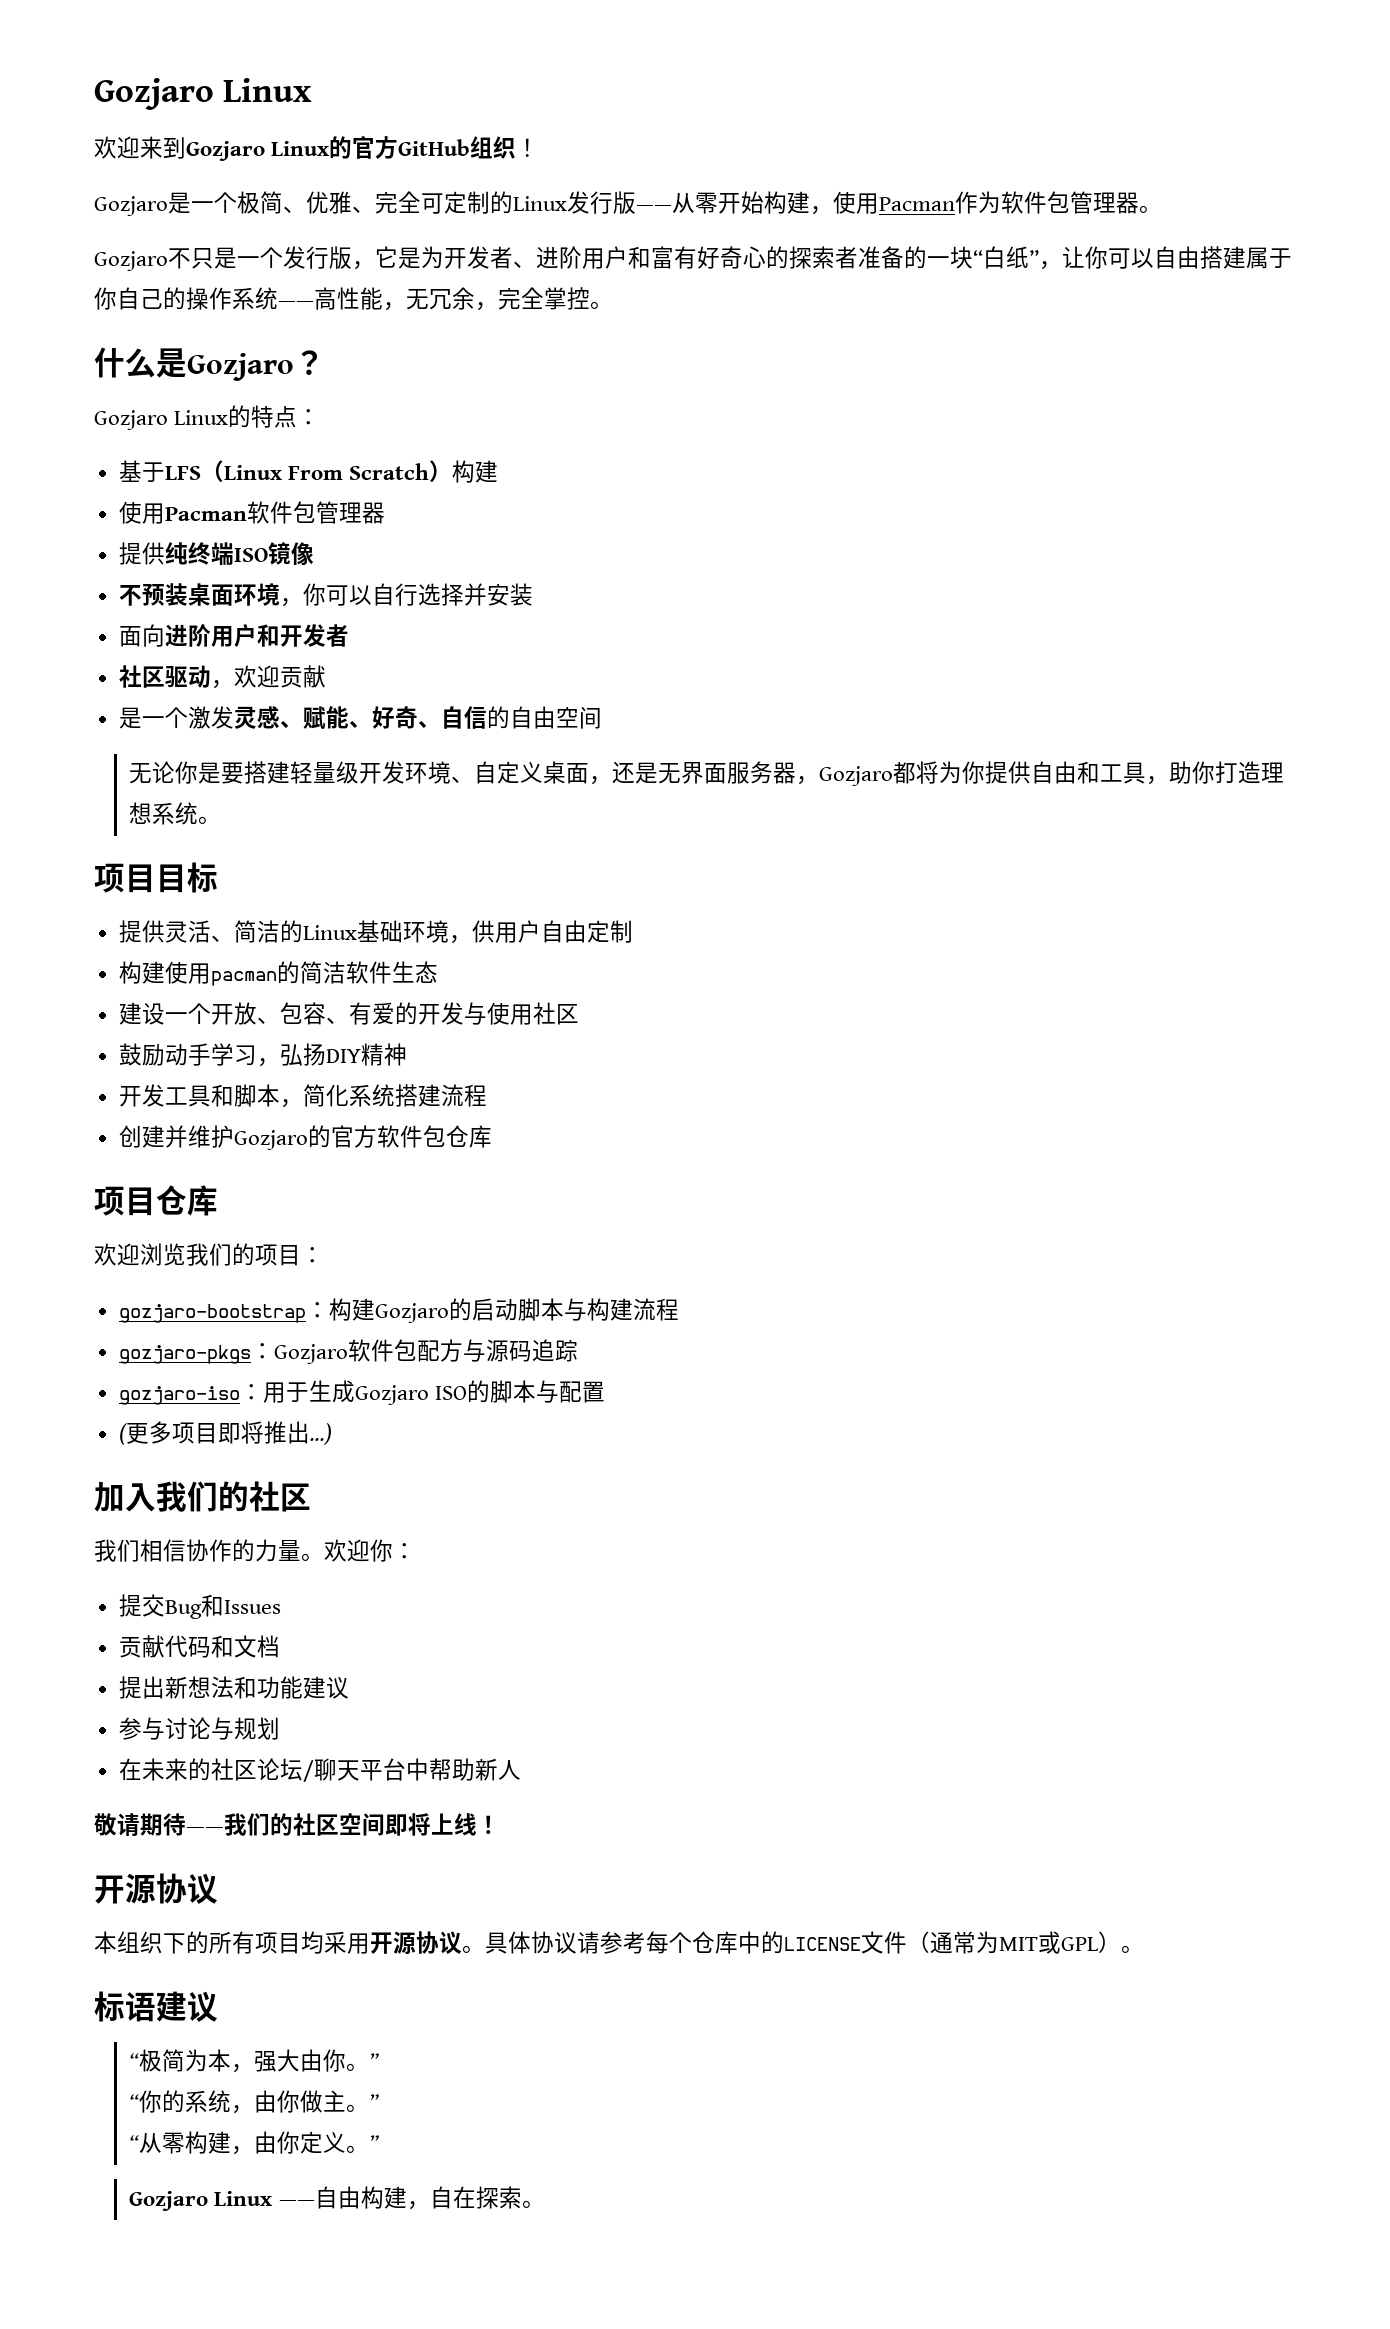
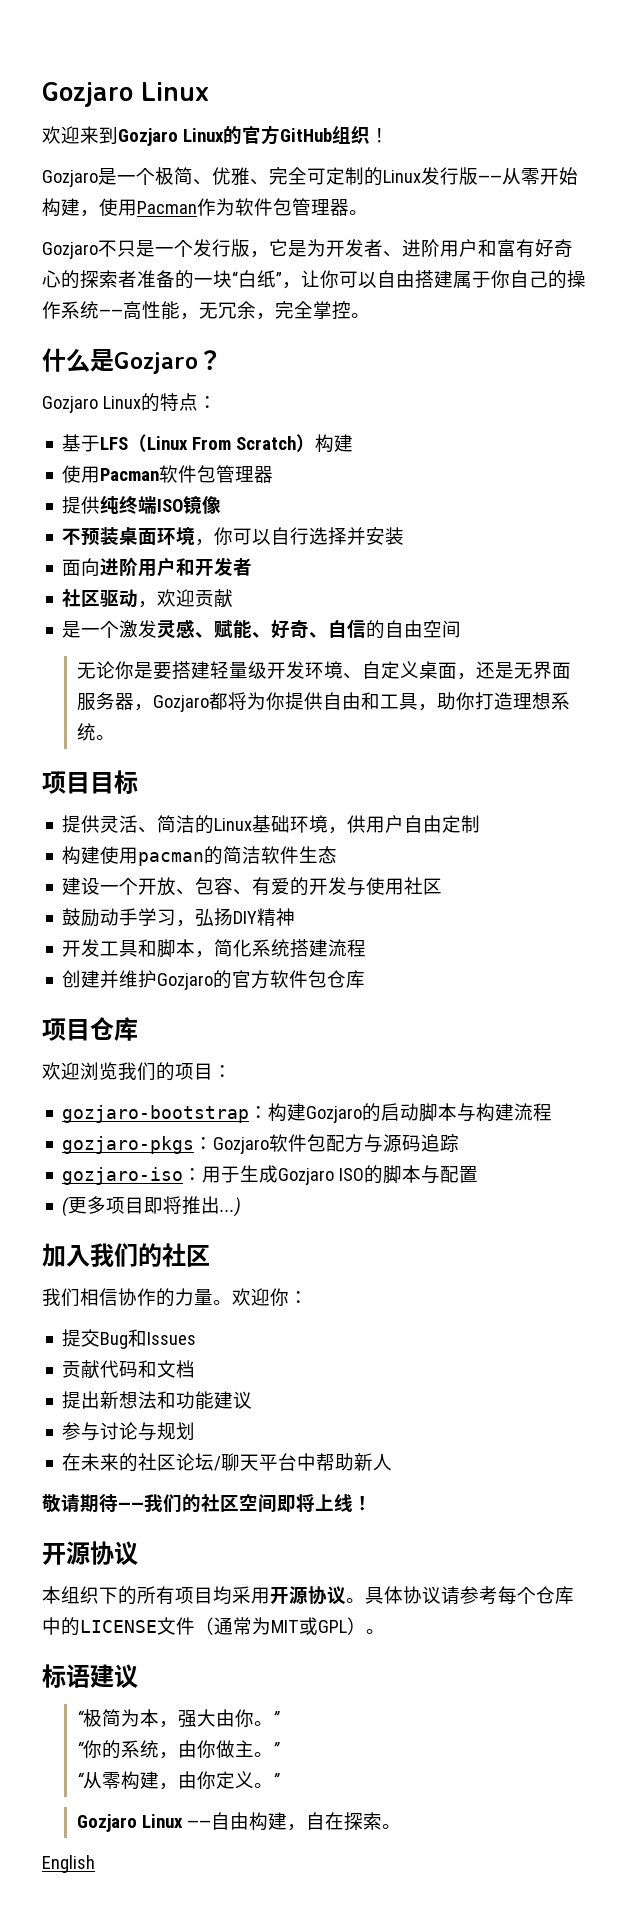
(545, 2204) none -> [42,1855,95,1873] // English

